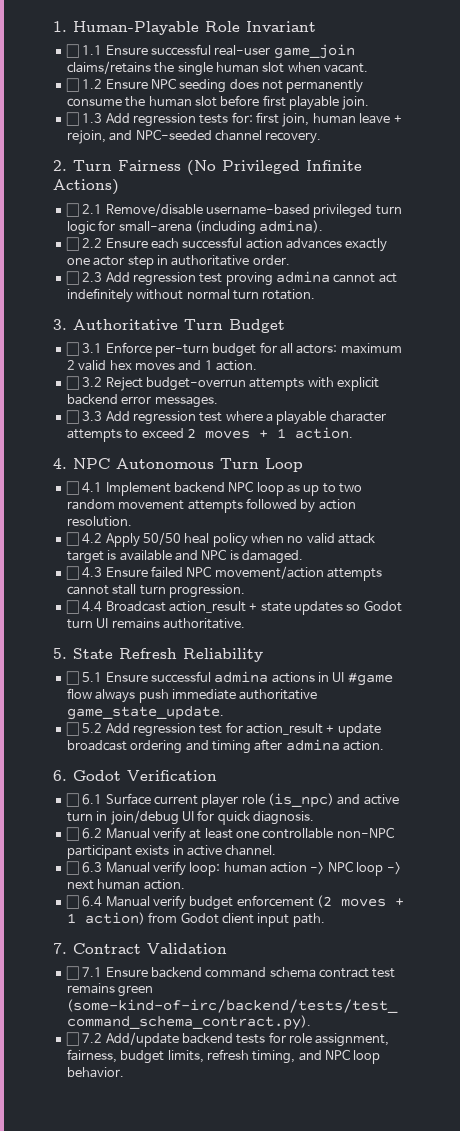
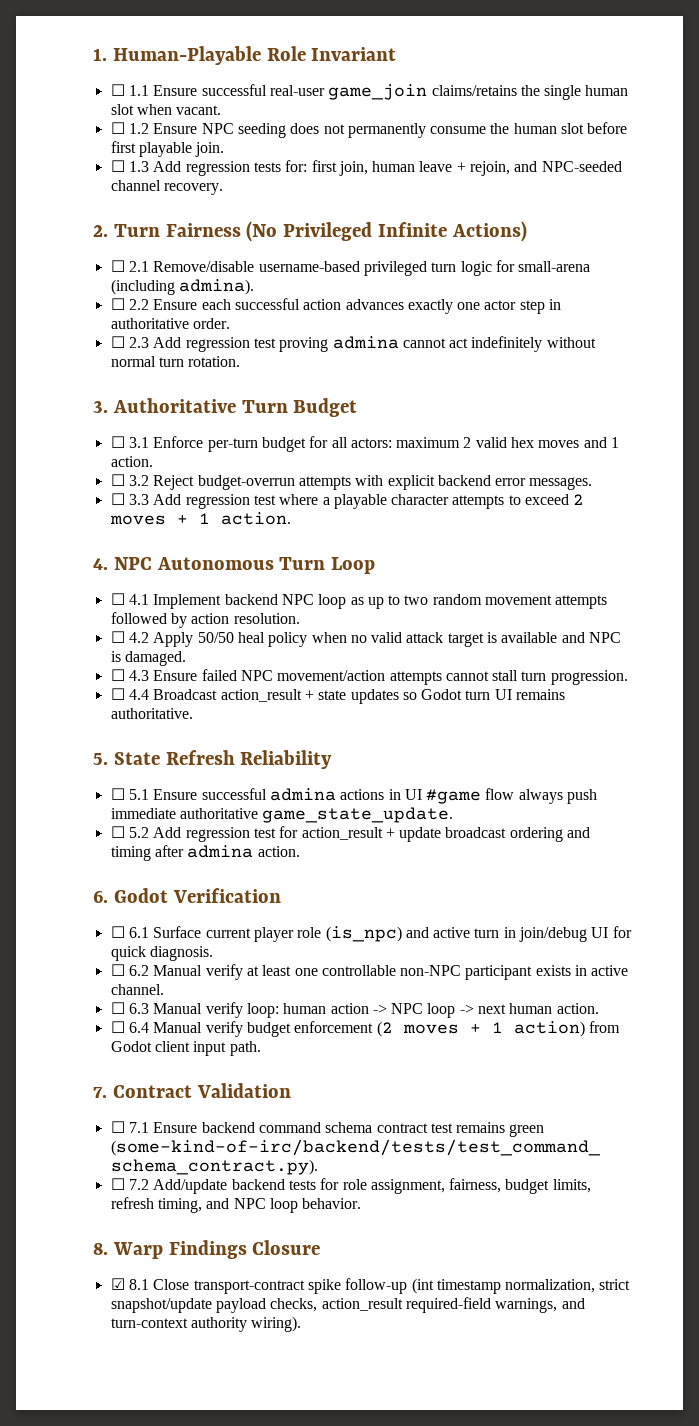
(124, 1072) none -> [93,1240,321,1259] [110,1278,631,1294] [110,1297,585,1313] [110,1316,302,1332] // 8. Warp Findings Closure // ☑ 8.1 Close transport-contract spike follow-up (int timestamp normalization, strict snapshot/update payload checks, action_result required-field warnings, and turn-context authority wiring).

